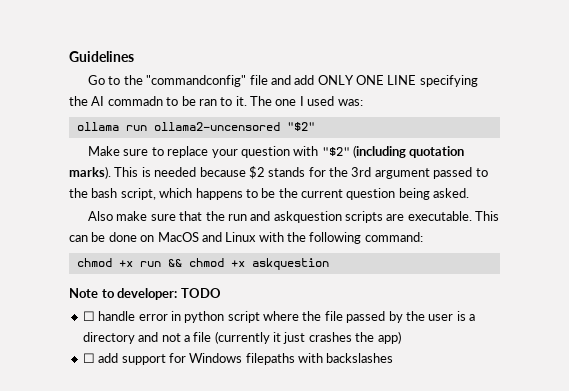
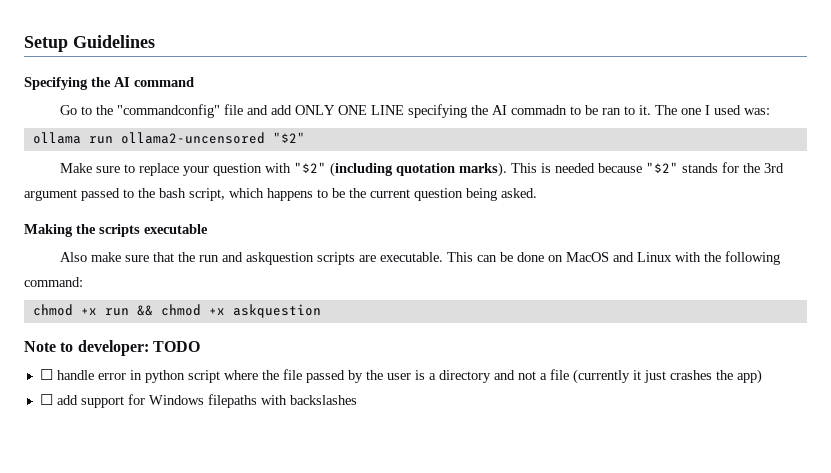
(69, 56) none -> [24,36,68,52] Setup
(134, 56) none -> [24,77,194,90] // Specifying the AI command
[248,166,265,179] $2 -> [645,162,678,173] "$2"
(470, 193) none -> [24,224,208,237] // Making the scripts executable

